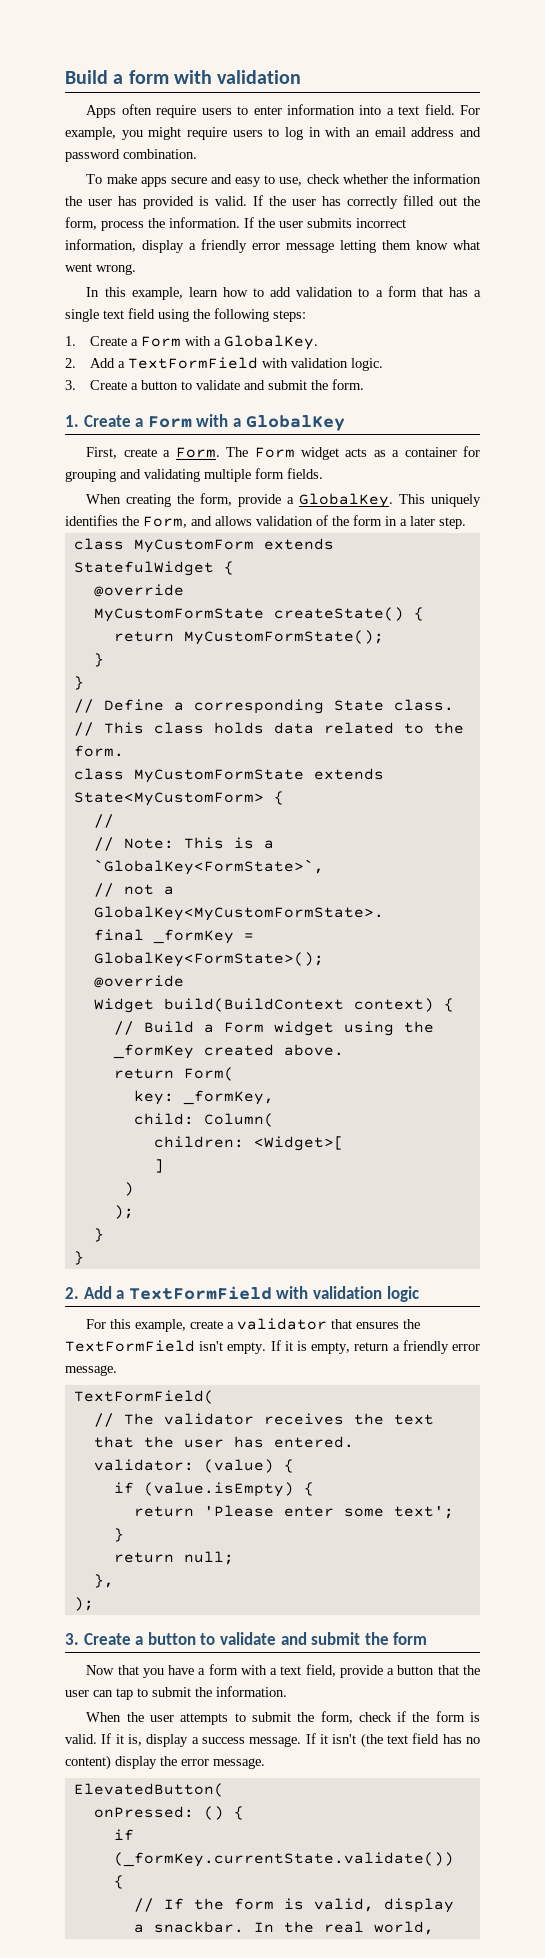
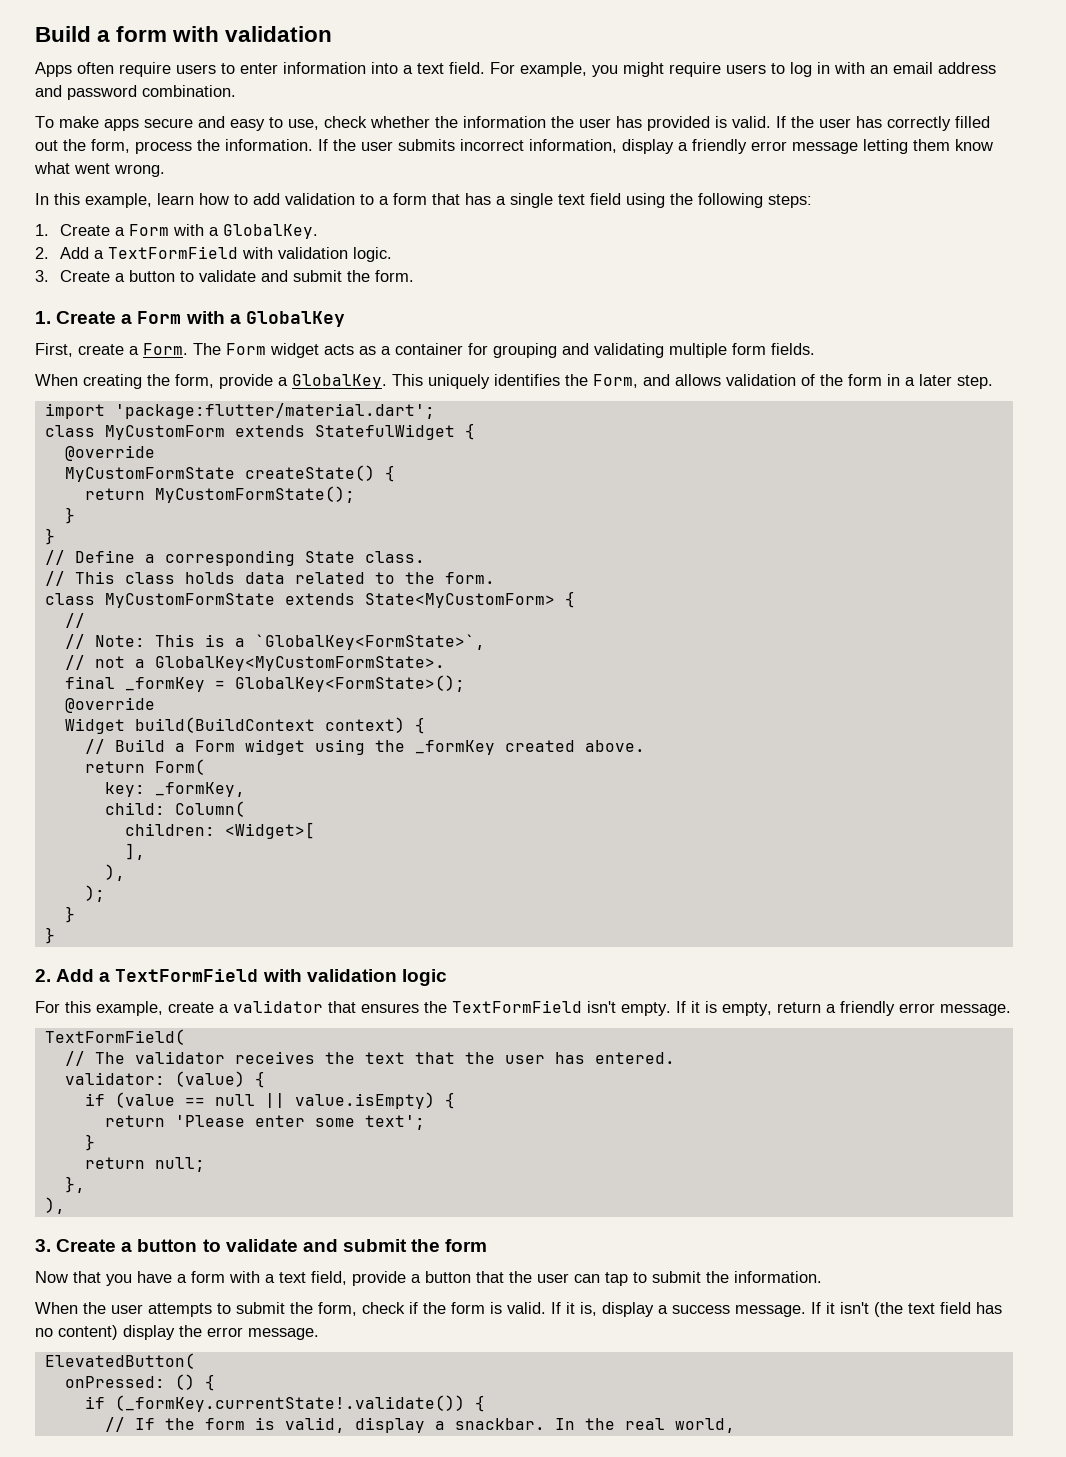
(466, 523) none -> [44,403,435,419] // import 'package:flutter/material.dart';
[153,1159,164,1173] [123,1182,134,1196] ] // ) -> [124,843,145,860] [104,864,125,881] ], // ),
[143,1482,294,1497] (value.isEmpty) -> [114,1092,435,1109] (value == null || value.isEmpty)
[73,1597,94,1611] ); -> [44,1197,65,1214] ),
[113,1852,454,1867] (_formKey.currentState.validate()) -> [114,1395,465,1412] (_formKey.currentState!.validate())

